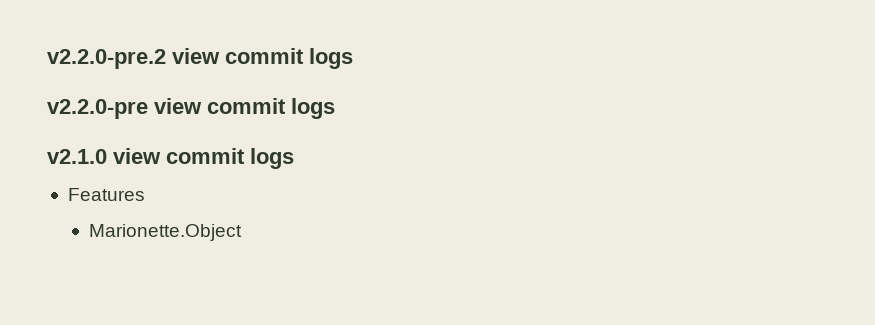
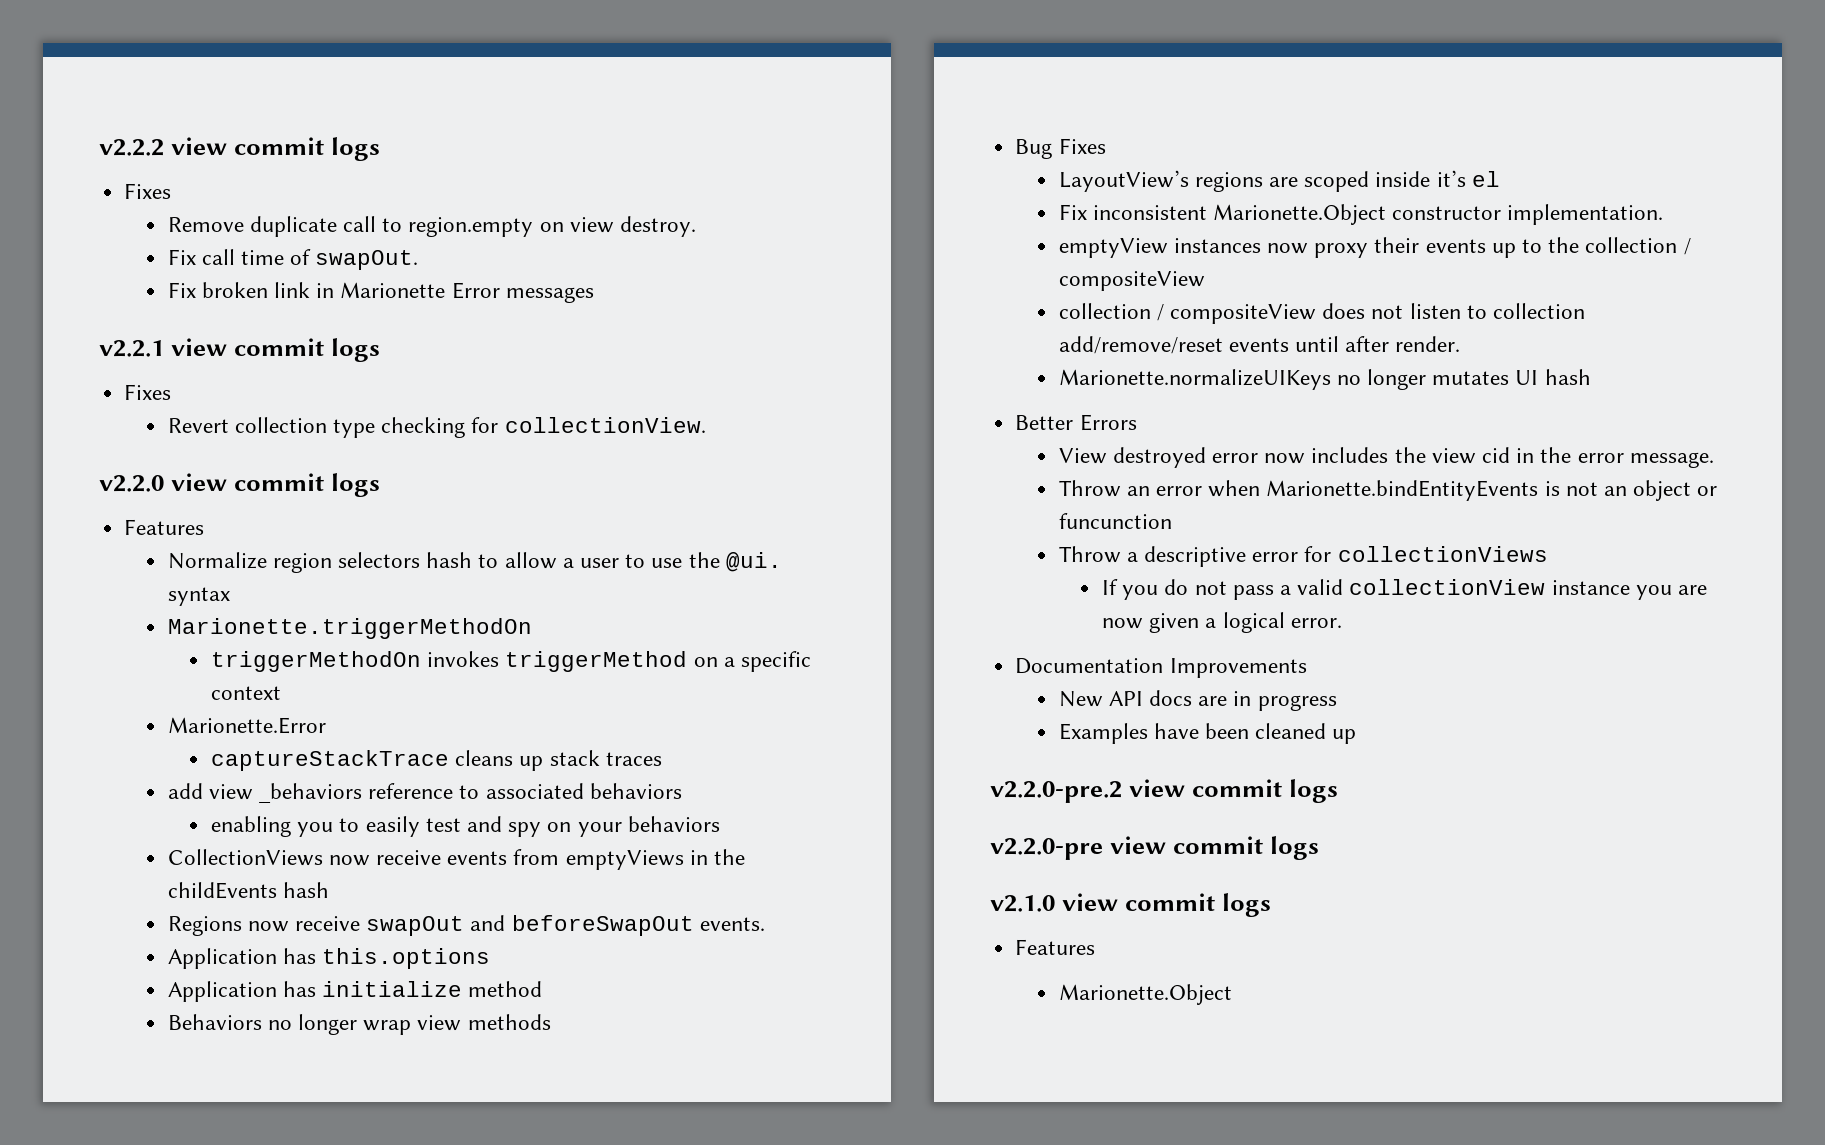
(47, 59) none -> [99,137,381,161] [124,183,172,199] [167,216,697,237] [167,249,419,270] [167,282,594,303] [99,338,381,362] [124,384,172,400] [167,417,706,438] [99,473,381,497] [124,519,205,535] [167,552,782,573] [167,587,230,606] [167,618,532,639] [210,651,811,672] [210,686,281,700] [167,717,326,734] [210,750,662,771] [167,783,682,803] [210,816,720,837] [167,849,746,870] [167,882,329,899] [167,915,765,936] [167,948,491,969] [167,981,543,1002] [167,1014,551,1035] [1015,138,1106,159] [1058,170,1500,192] [1058,204,1664,225] [1058,237,1691,258] [1058,271,1205,291] [1058,303,1586,324] [1058,336,1461,354] [1058,369,1591,390] [1015,414,1137,431] [1058,447,1714,468] [1058,480,1718,501] [1058,513,1172,529] [1058,546,1548,567] [1101,579,1707,600] [1101,612,1342,633] [1015,658,1307,678] [1058,690,1337,711] [1058,723,1357,744] v2.2.2 view commit logs // Fixes // Remove duplicate call to region.empty on view destroy. // Fix call time of swapOut. // Fix broken link in Marionette Error messages // v2.2.1 view commit logs // Fixes // Revert collection type checking for collectionView. // v2.2.0 view commit logs // Features // Normalize region selectors hash to allow a user to use the @ui. syntax // Marionette.triggerMethodOn // triggerMethodOn invokes triggerMethod on a specific context // Marionette.Error // captureStackTrace cleans up stack traces // add view _behaviors reference to associated behaviors // enabling you to easily test and spy on your behaviors // CollectionViews now receive events from emptyViews in the childEvents hash // Regions now receive swapOut and beforeSwapOut events. // Application has this.options // Application has initialize method // Behaviors no longer wrap view methods // Bug Fixes // LayoutView’s regions are scoped inside it’s el // Fix inconsistent Marionette.Object constructor implementation. // emptyView instances now proxy their events up to the collection / compositeView // collection / compositeView does not listen to collection add/remove/reset events until after render. // Marionette.normalizeUIKeys no longer mutates UI hash // Better Errors // View destroyed error now includes the view cid in the error message. // Throw an error when Marionette.bindEntityEvents is not an object or funcunction // Throw a descriptive error for collectionViews // If you do not pass a valid collectionView instance you are now given a logical error. // Documentation Improvements // New API docs are in progress // Examples have been cleaned up //

